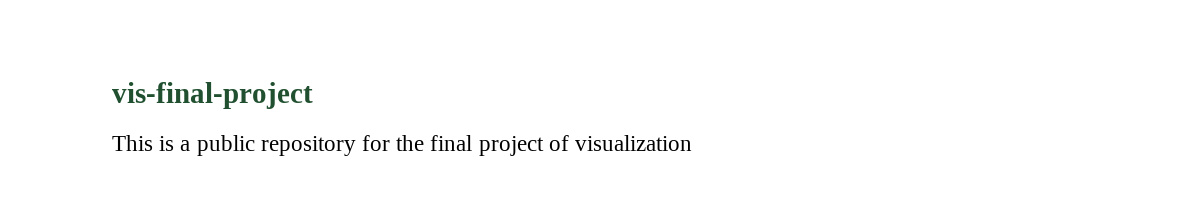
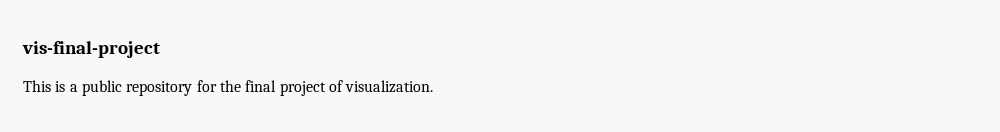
[575,135,693,151] visualization -> [345,80,434,93] visualization.

